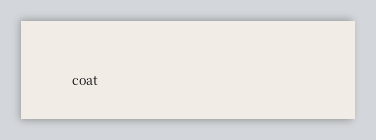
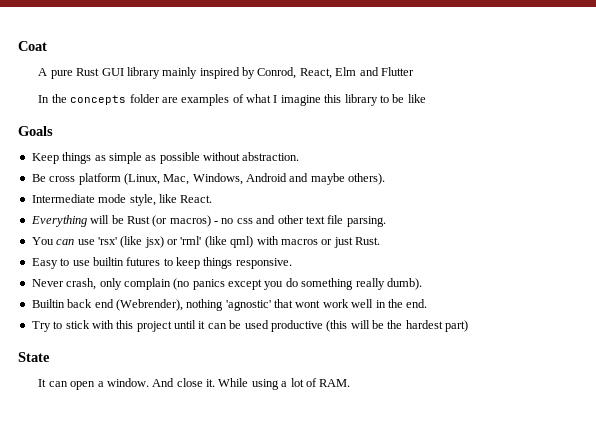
[72,76,98,85] coat -> [18,41,47,51] [38,67,414,79] [38,94,426,106] [18,126,53,136] [31,152,300,164] [31,173,386,185] [31,194,213,206] [30,215,386,227] [31,236,380,248] [31,257,292,269] [31,278,422,290] [31,299,428,311] [31,320,469,332] [18,352,50,362] [38,378,351,390] Coat // A pure Rust GUI library mainly inspired by Conrod, React, Elm and Flutter // In the concepts folder are examples of what I imagine this library to be like // Goals // Keep things as simple as possible without abstraction. // Be cross platform (Linux, Mac, Windows, Android and maybe others). // Intermediate mode style, like React. // Everything will be Rust (or macros) - no css and other text file parsing. // You can use 'rsx' (like jsx) or 'rml' (like qml) with macros or just Rust. // Easy to use builtin futures to keep things responsive. // Never crash, only complain (no panics except you do something really dumb). // Builtin back end (Webrender), nothing 'agnostic' that wont work well in the end. // Try to stick with this project until it can be used productive (this will be the hardest part) // State // It can open a window. And close it. While using a lot of RAM.

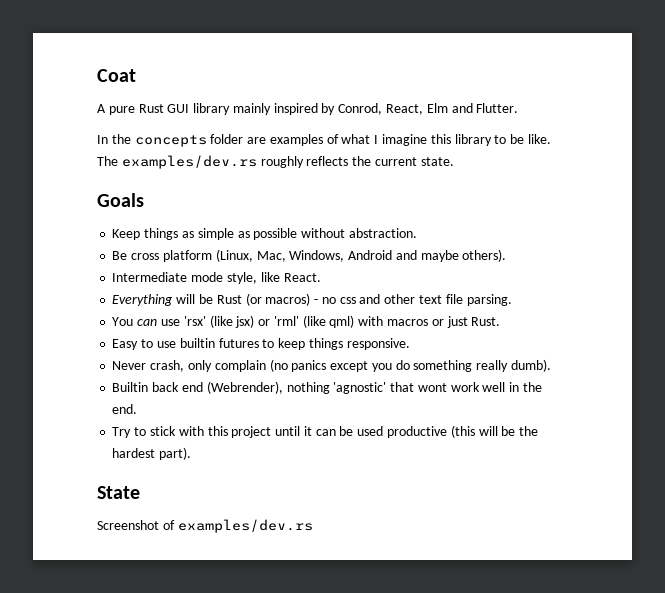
[380,67,414,76] Flutter -> [476,103,519,113] Flutter.
[407,94,426,103] like -> [527,134,551,144] [97,155,454,169] like. The examples/dev.rs roughly reflects the current state.
[445,320,469,332] part) -> [159,447,192,460] part).
[38,378,351,390] It can open a window. And close it. While using a lot of RAM. -> [97,519,313,533] Screenshot of examples/dev.rs

